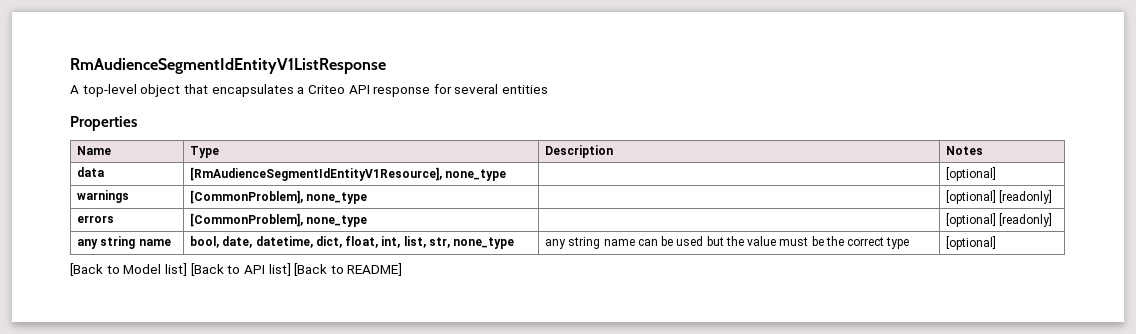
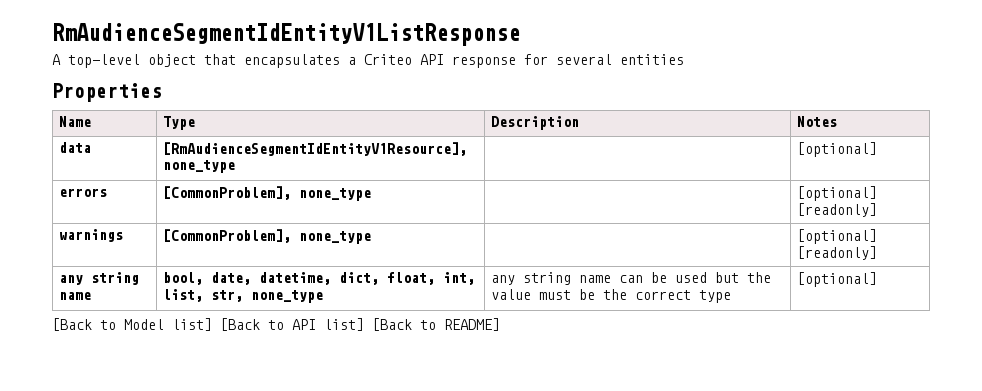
[77,190,130,203] [190,190,368,204] [946,190,1053,204] [77,215,115,223] warnings | [CommonProblem], none_type | | [optional] [readonly] // errors -> [59,188,108,197] [163,186,372,201] [797,186,878,201] [797,203,878,217] [59,229,124,242] errors | [CommonProblem], none_type | | [optional] [readonly] // warnings

